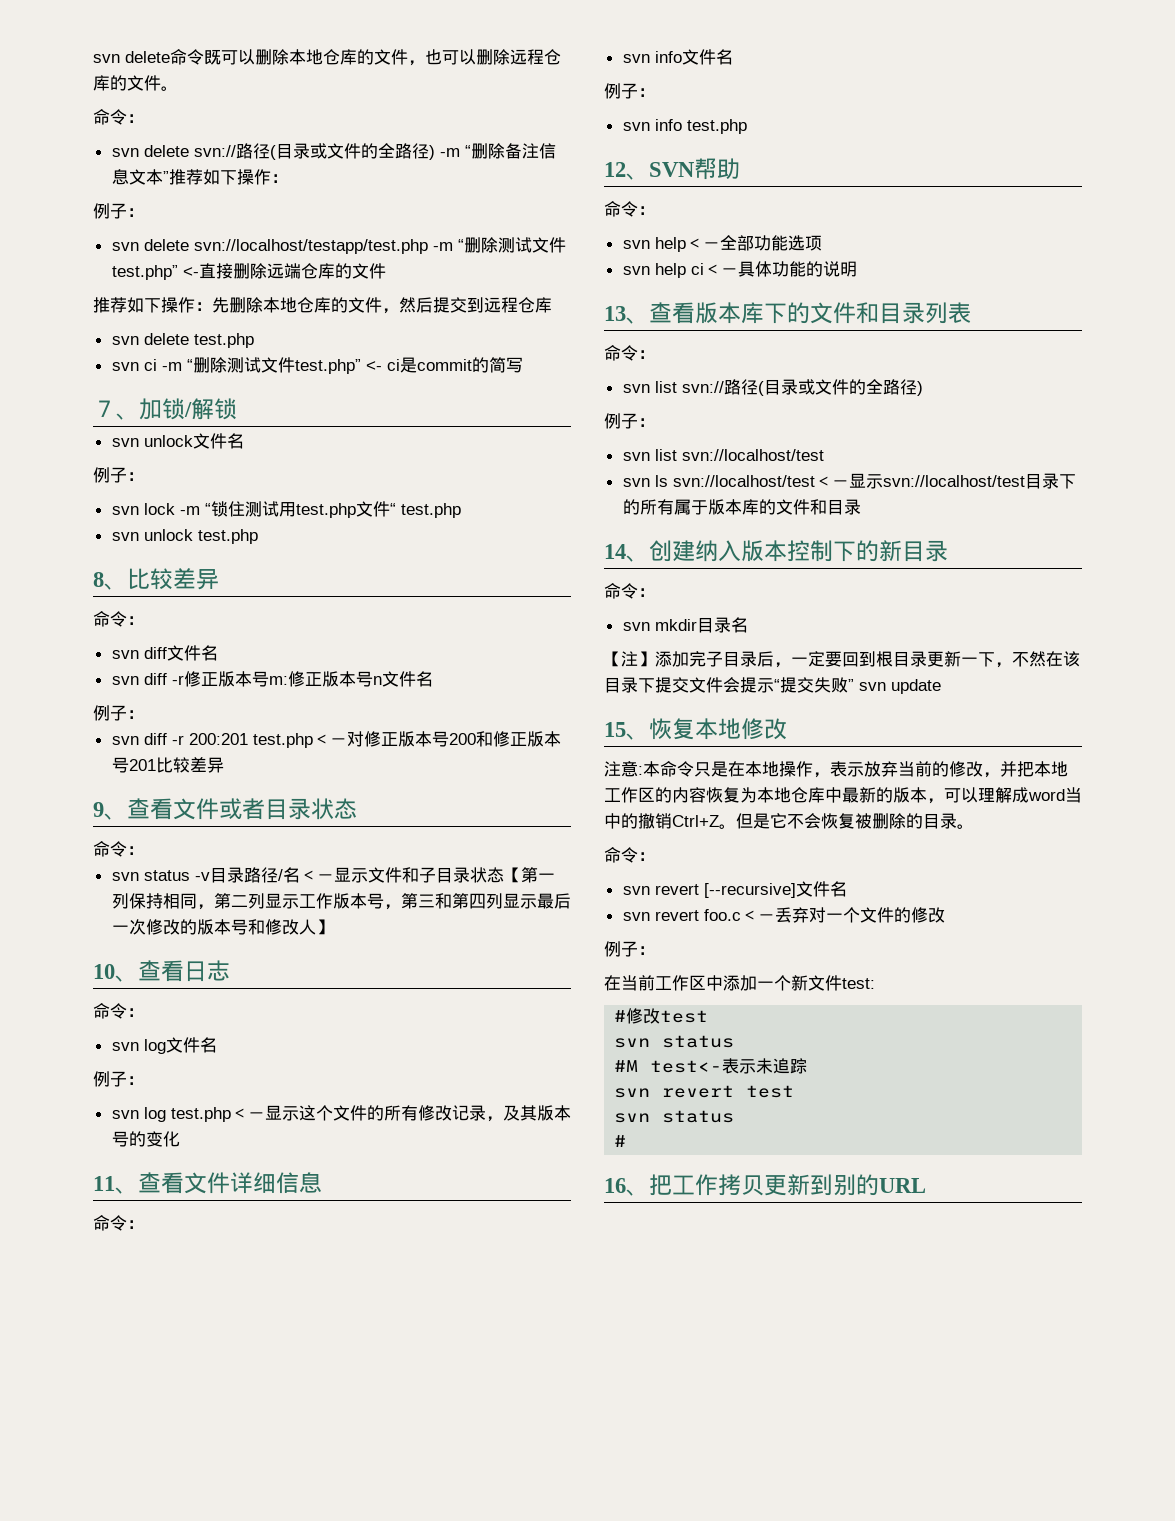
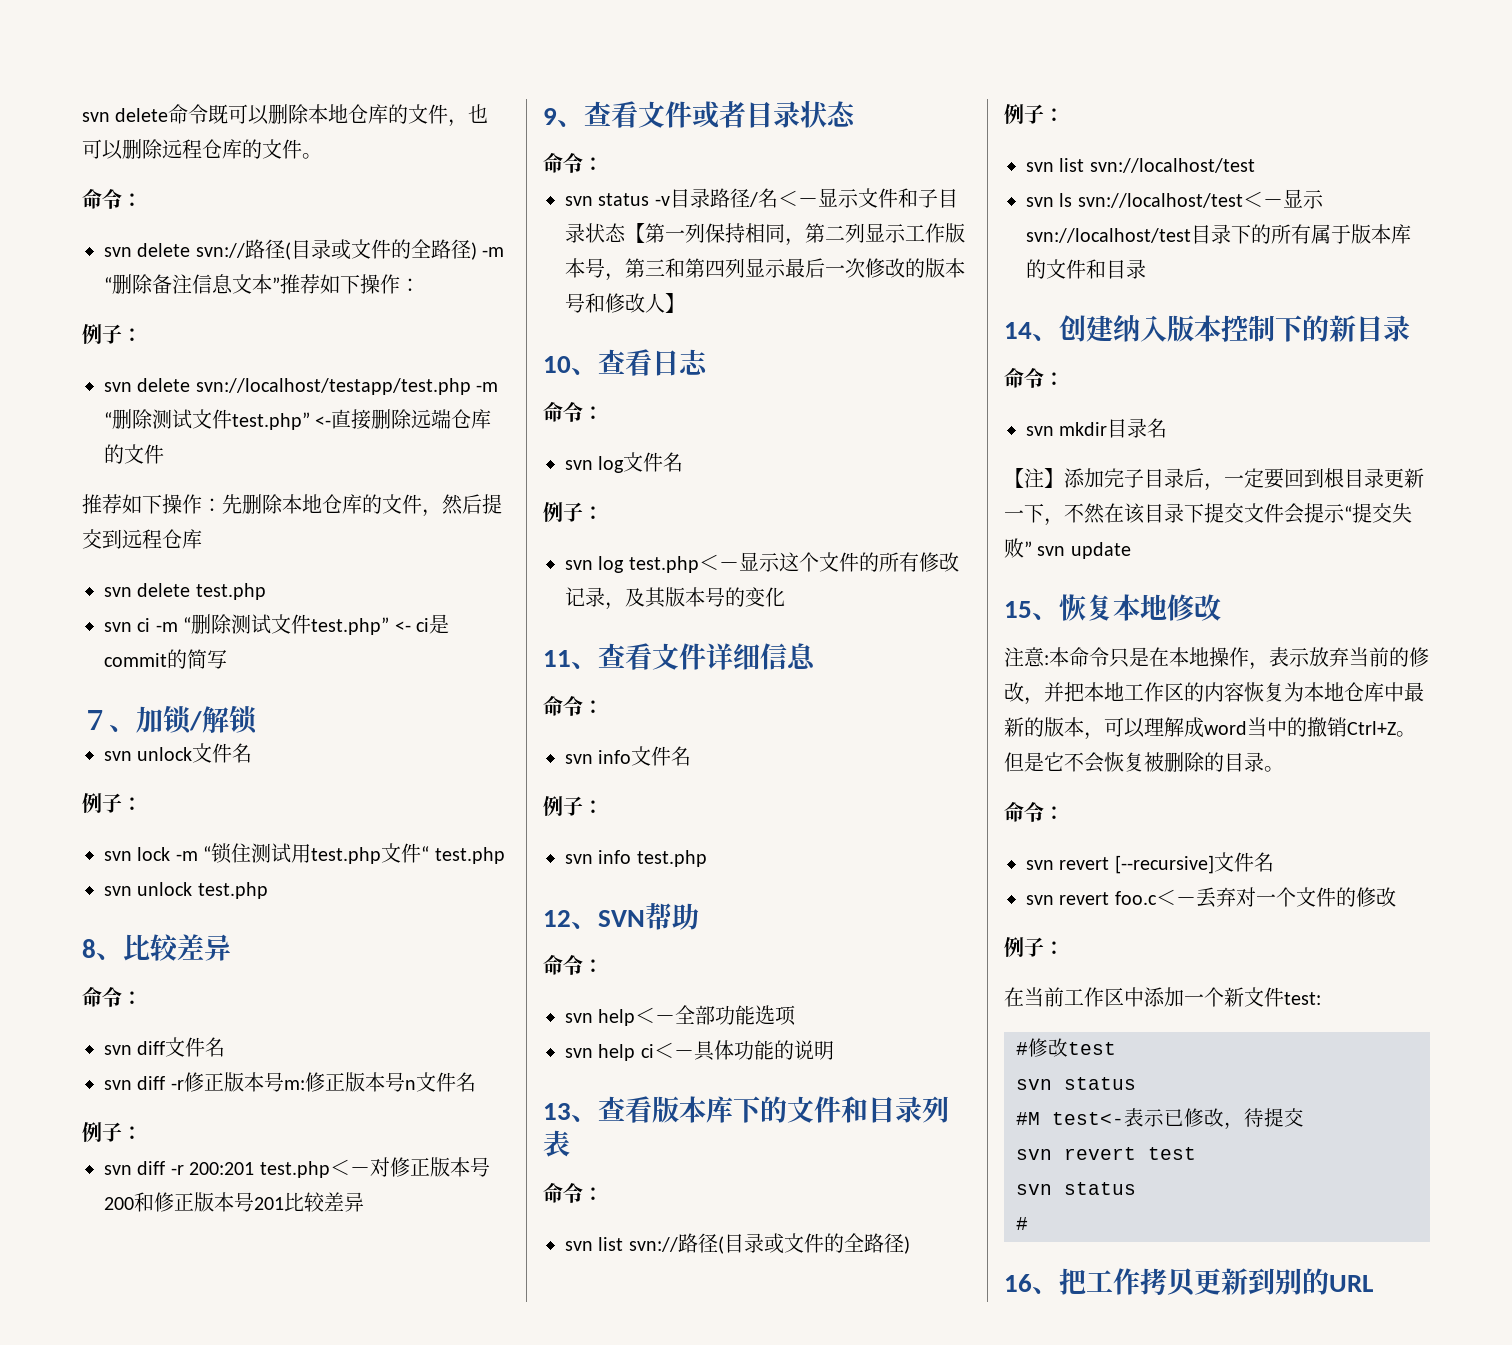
[756,1058,808,1074] 未追踪 -> [1164,1108,1304,1129] 已修改，待提交

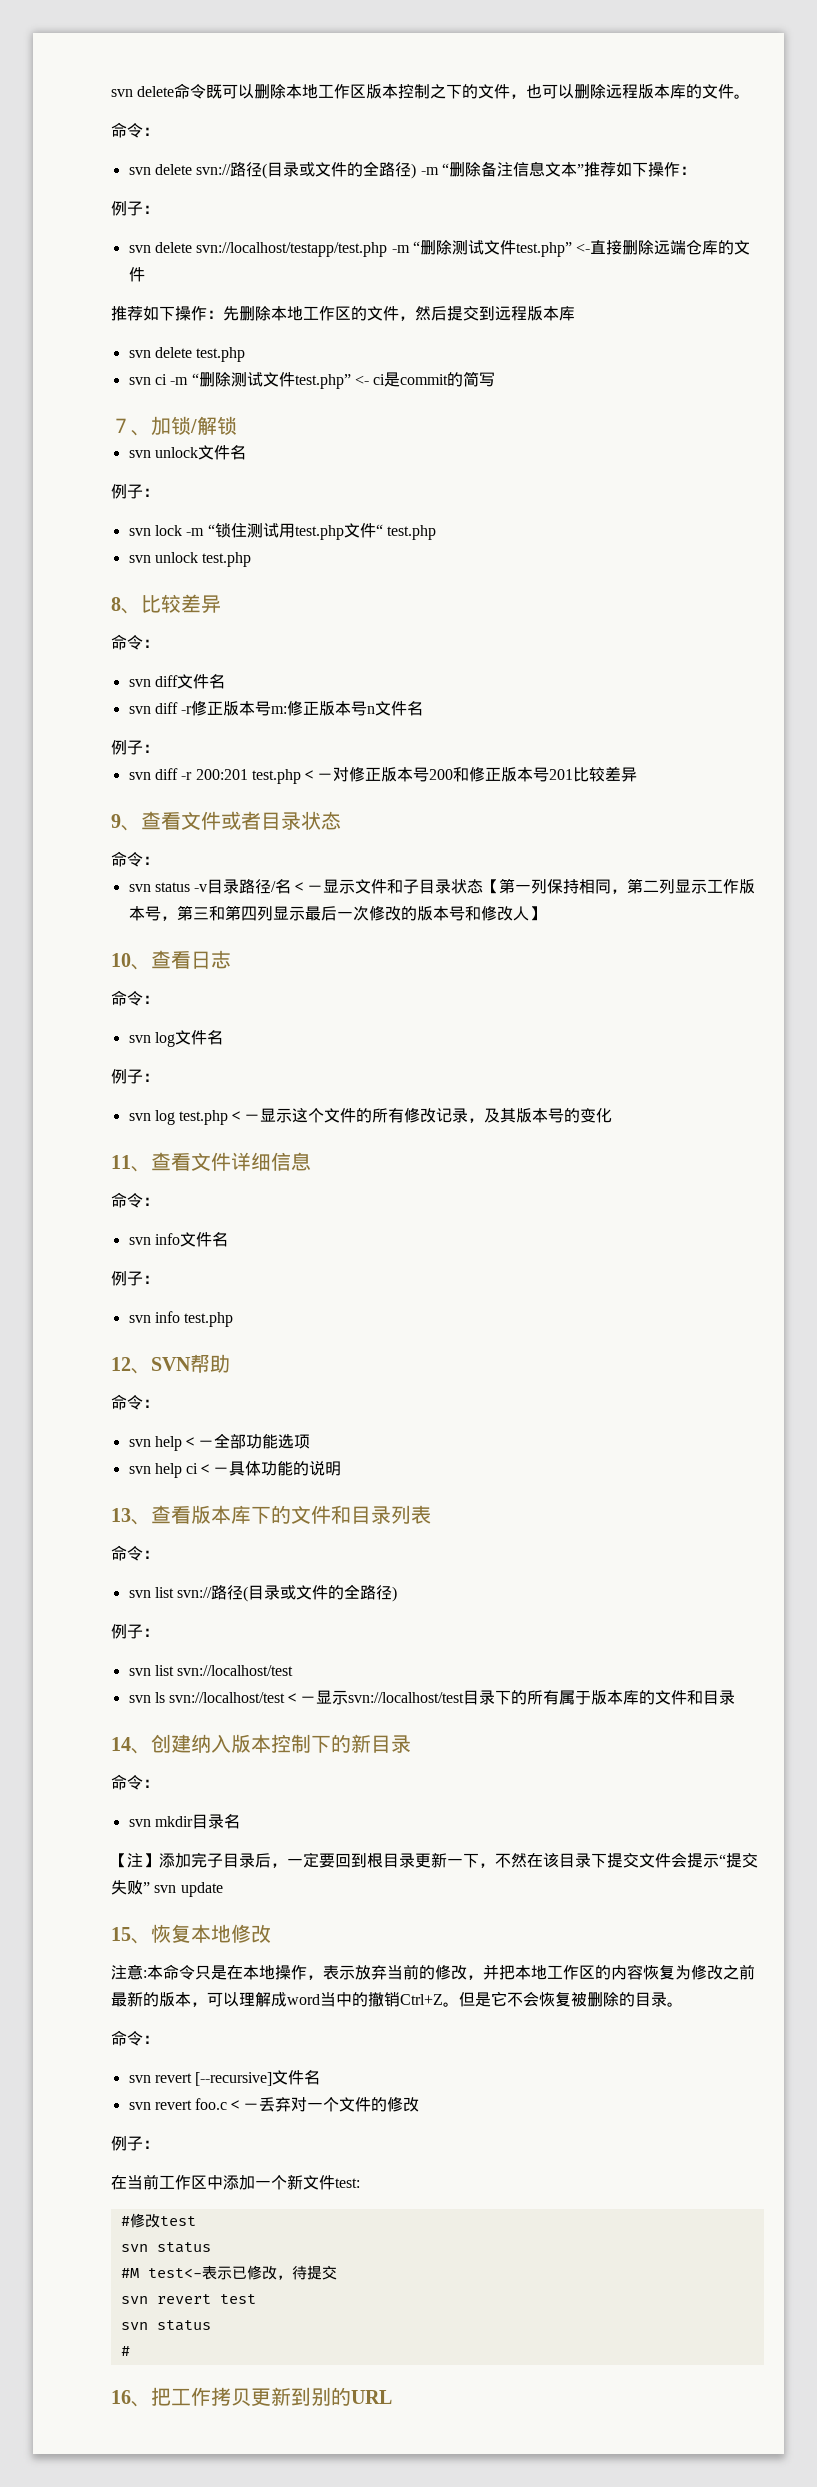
[348,104,389,124] 仓库 -> [318,84,463,99] 工作区版本控制之下
[202,139,222,158] 仓 -> [638,84,671,99] 版本
[322,494,362,514] 仓库 -> [303,306,351,321] 工作区
[162,529,182,548] 仓 -> [527,306,559,321] 版本
[1304,682,1404,702] 本地仓库中 -> [691,1964,755,1980] 修改之前

